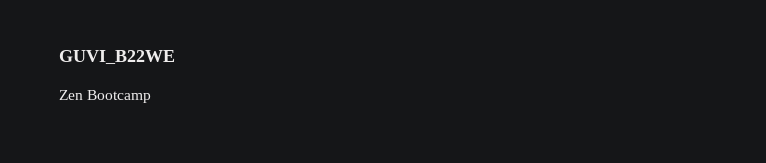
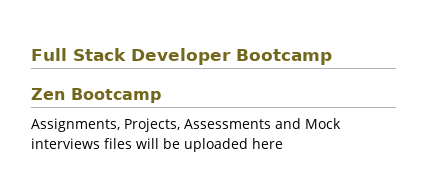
[59,50,175,64] [59,90,152,103] GUVI_B22WE // Zen Bootcamp -> [31,48,332,65] [31,88,161,103] [31,118,341,132] [31,138,283,152] Full Stack Developer Bootcamp // Zen Bootcamp // Assignments, Projects, Assessments and Mock interviews files will be uploaded here

